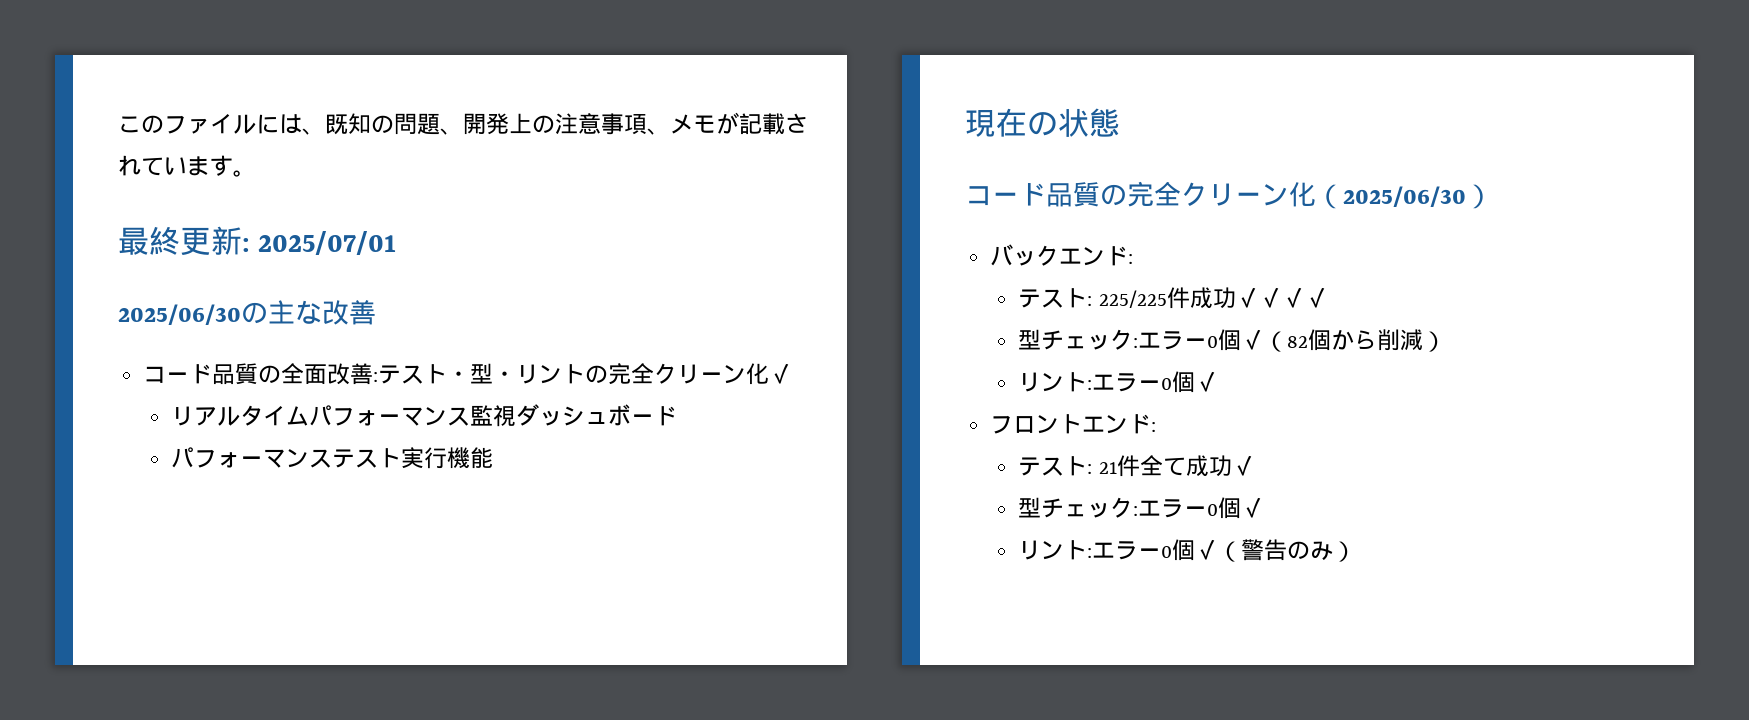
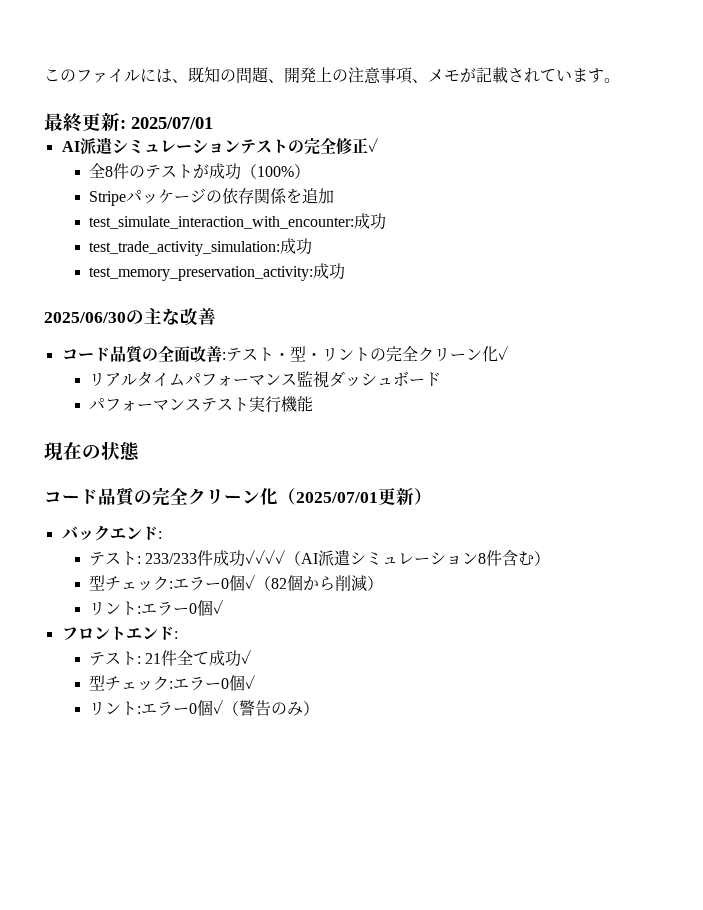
(397, 243) none -> [61,137,378,155] [89,163,311,180] [89,188,335,206] [89,213,387,230] [89,238,313,256] [89,263,346,281] // AI派遣シミュレーションテストの完全修正✓ // 全8件のテストが成功（100%） // Stripeパッケージの依存関係を追加 // test_simulate_interaction_with_encounter:成功 // test_trade_activity_simulation:成功 // test_memory_preservation_activity:成功
[1343,186,1466,207] 2025/06/30 -> [296,488,414,505] 2025/07/01更新
[1098,290,1167,308] 225/225 -> [145,553,198,564] 233/233
(1328, 297) none -> [285,550,551,566] （AI派遣シミュレーション8件含む）

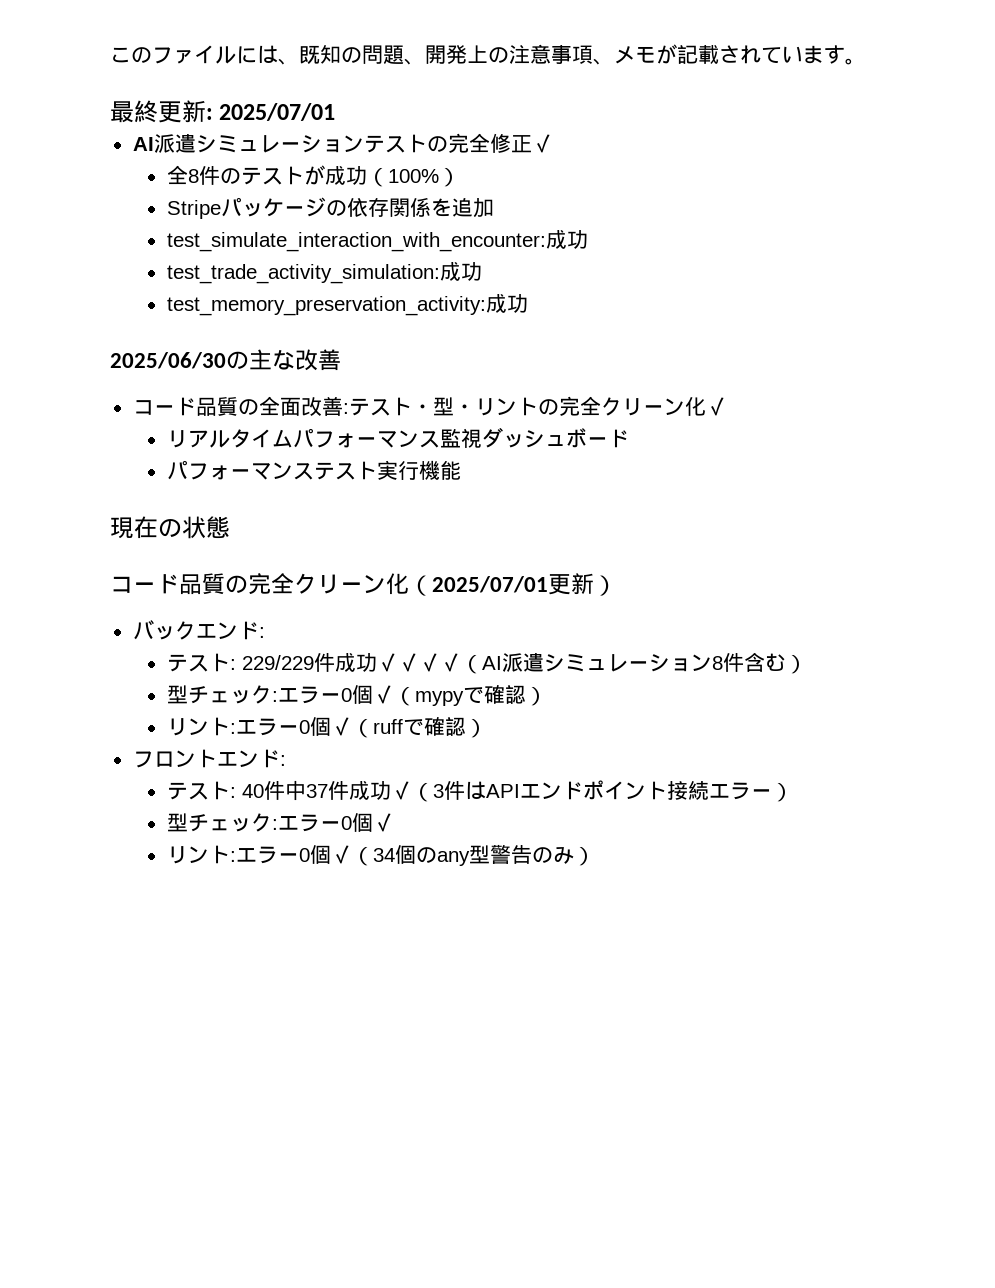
[145,553,198,564] 233/233 -> [241,655,314,670] 229/229
[271,575,368,592] 82個から削減 -> [414,685,526,706] mypyで確認
(224, 606) none -> [351,717,487,738] （ruffで確認）
[145,650,210,666] 21件全て -> [241,780,349,801] 40件中37件
(252, 656) none -> [411,780,793,802] （3件はAPIエンドポイント接続エラー）
(240, 708) none -> [372,845,490,866] 34個のany型

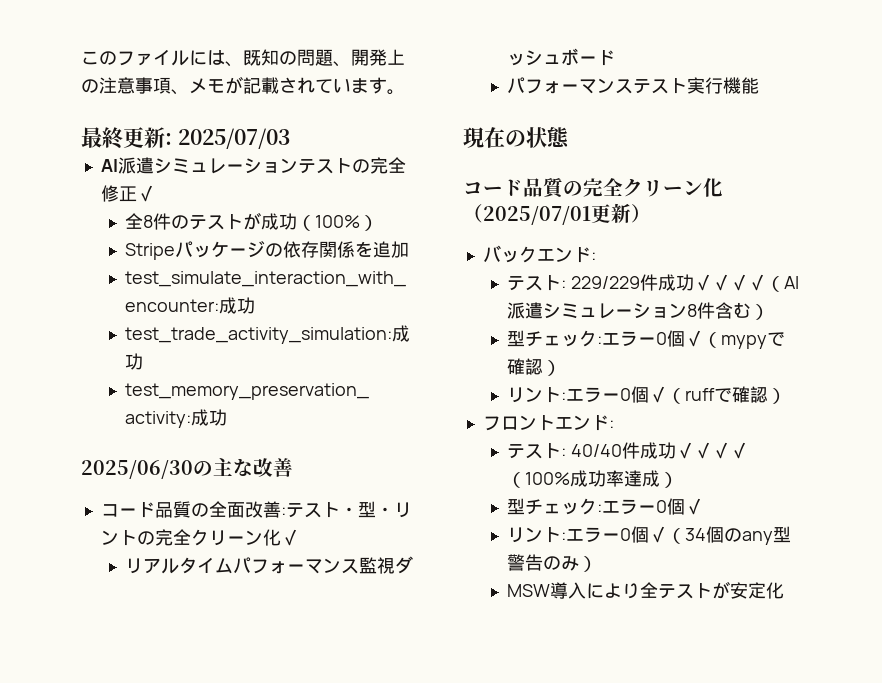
[219,103,336,121] 2025/07/01 -> [177,128,290,149] 2025/07/03
[241,780,772,802] 40件中37件成功✓（3件はAPIエンドポイント接続エラー -> [570,442,748,459] [506,470,660,488] 40/40件成功✓✓✓✓（100%成功率達成
(595, 856) none -> [506,581,784,599] // MSW導入により全テストが安定化

